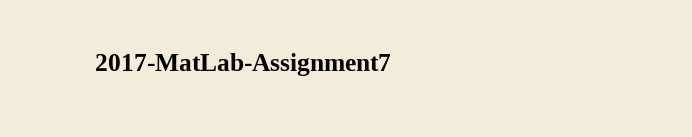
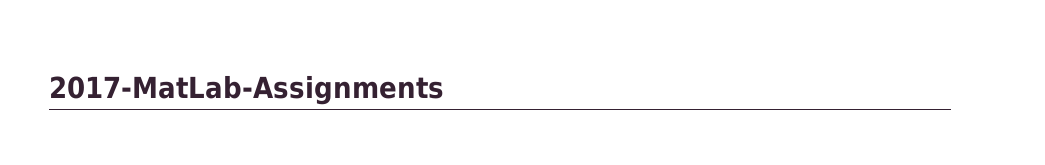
[95,53,391,76] 2017-MatLab-Assignment7 -> [49,75,444,105] 2017-MatLab-Assignments

